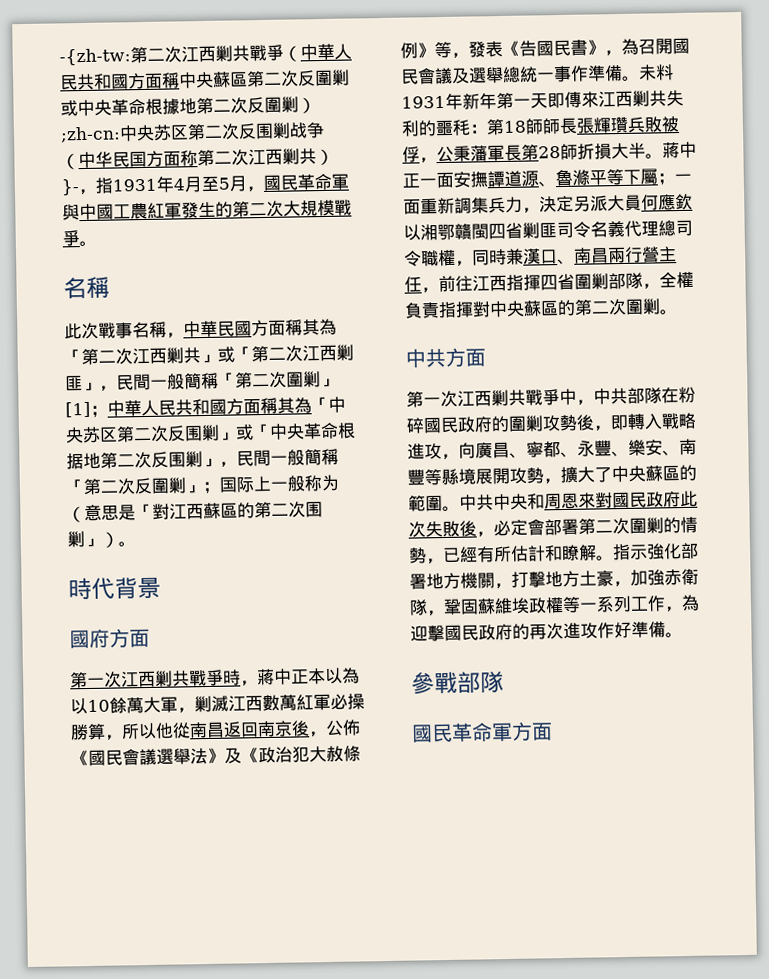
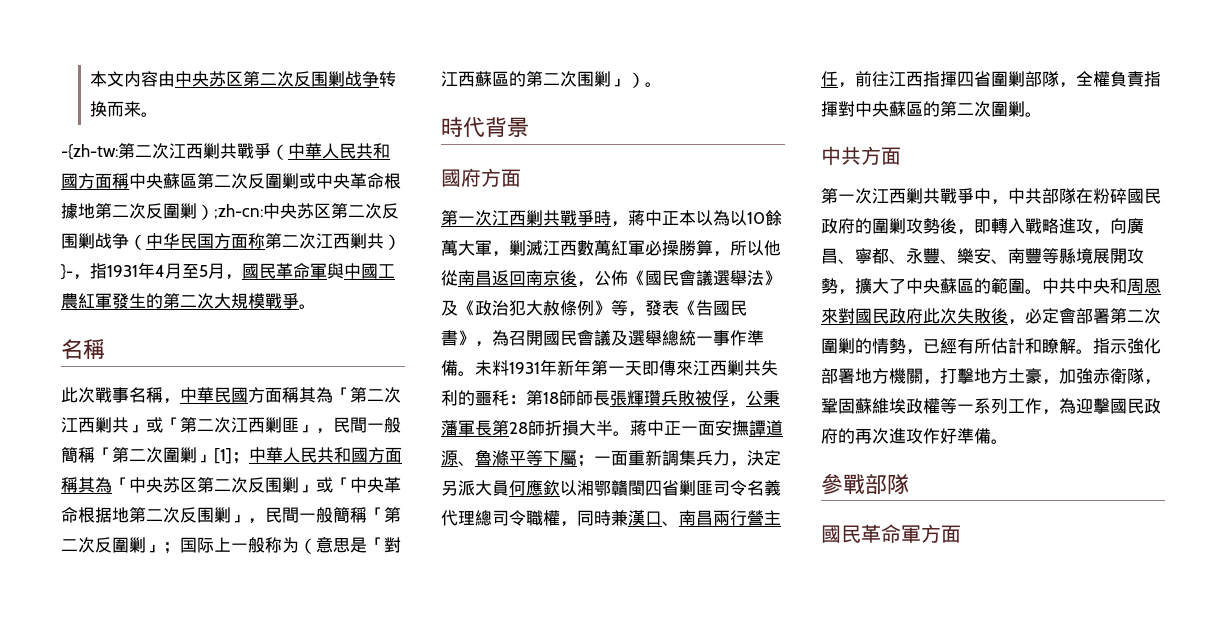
(59, 57) none -> [90,71,397,87] [90,101,159,117] 本文内容由中央苏区第二次反围剿战争转换而来。 //

